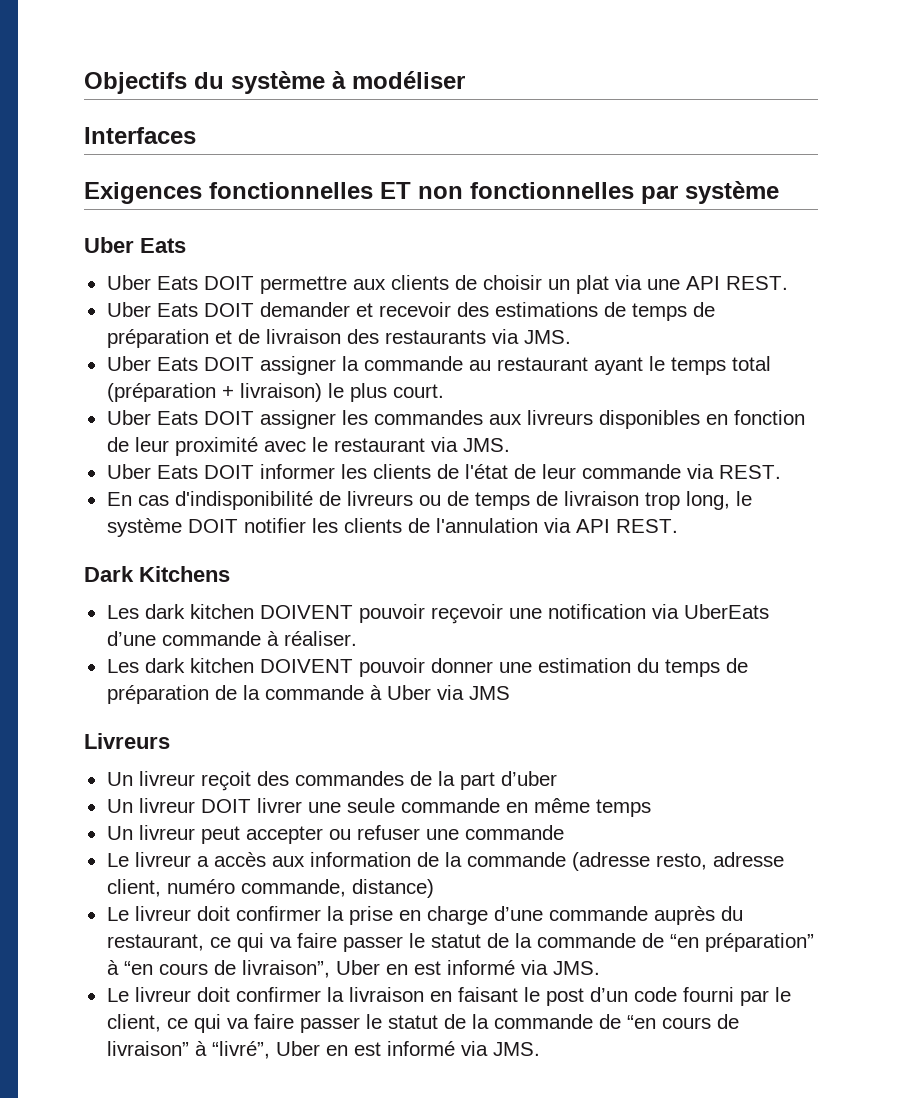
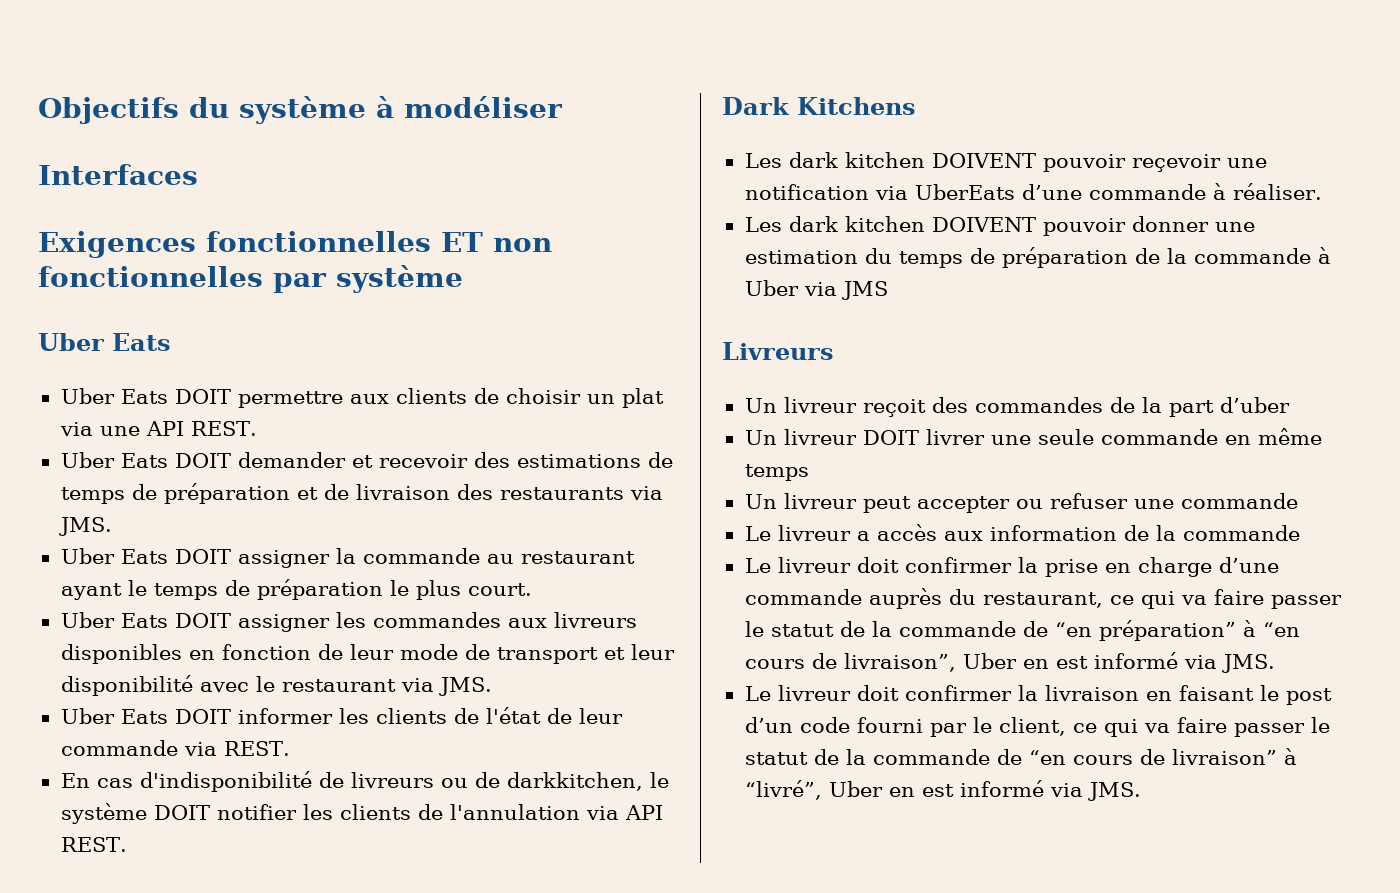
[731,356,771,371] [106,383,322,402] total (préparation + livraison) -> [224,579,383,600] de préparation
[174,437,258,456] proximité -> [399,644,675,664] [60,675,193,696] mode de transport et leur disponibilité
[474,491,730,510] temps de livraison trop long, -> [506,772,643,791] darkkitchen,
[571,852,784,871] [106,879,434,898] (adresse resto, adresse client, numéro commande, distance) -> (1300, 533) none

